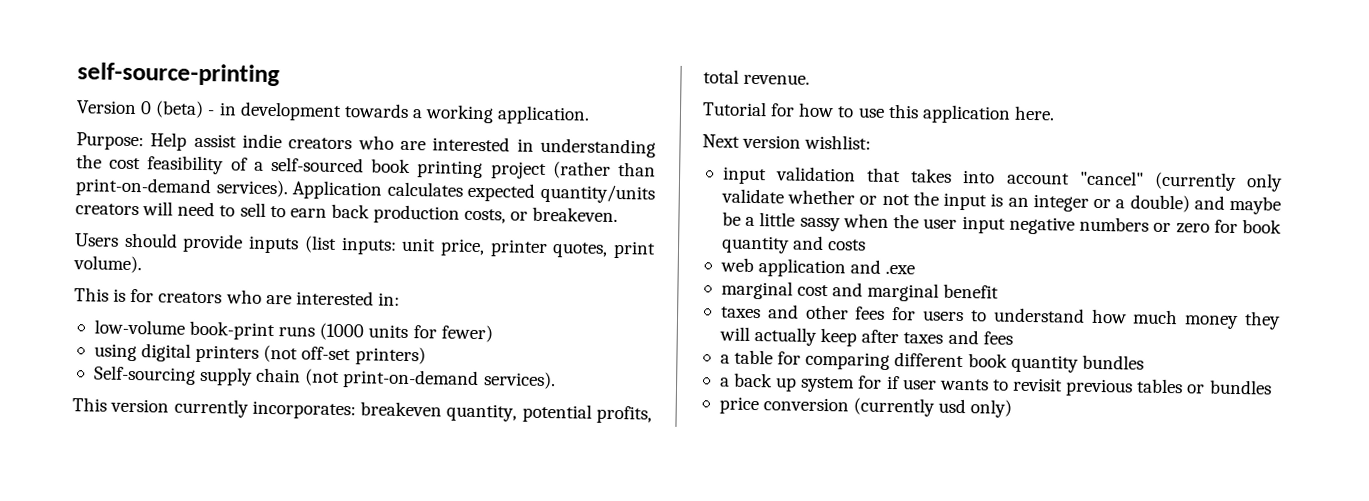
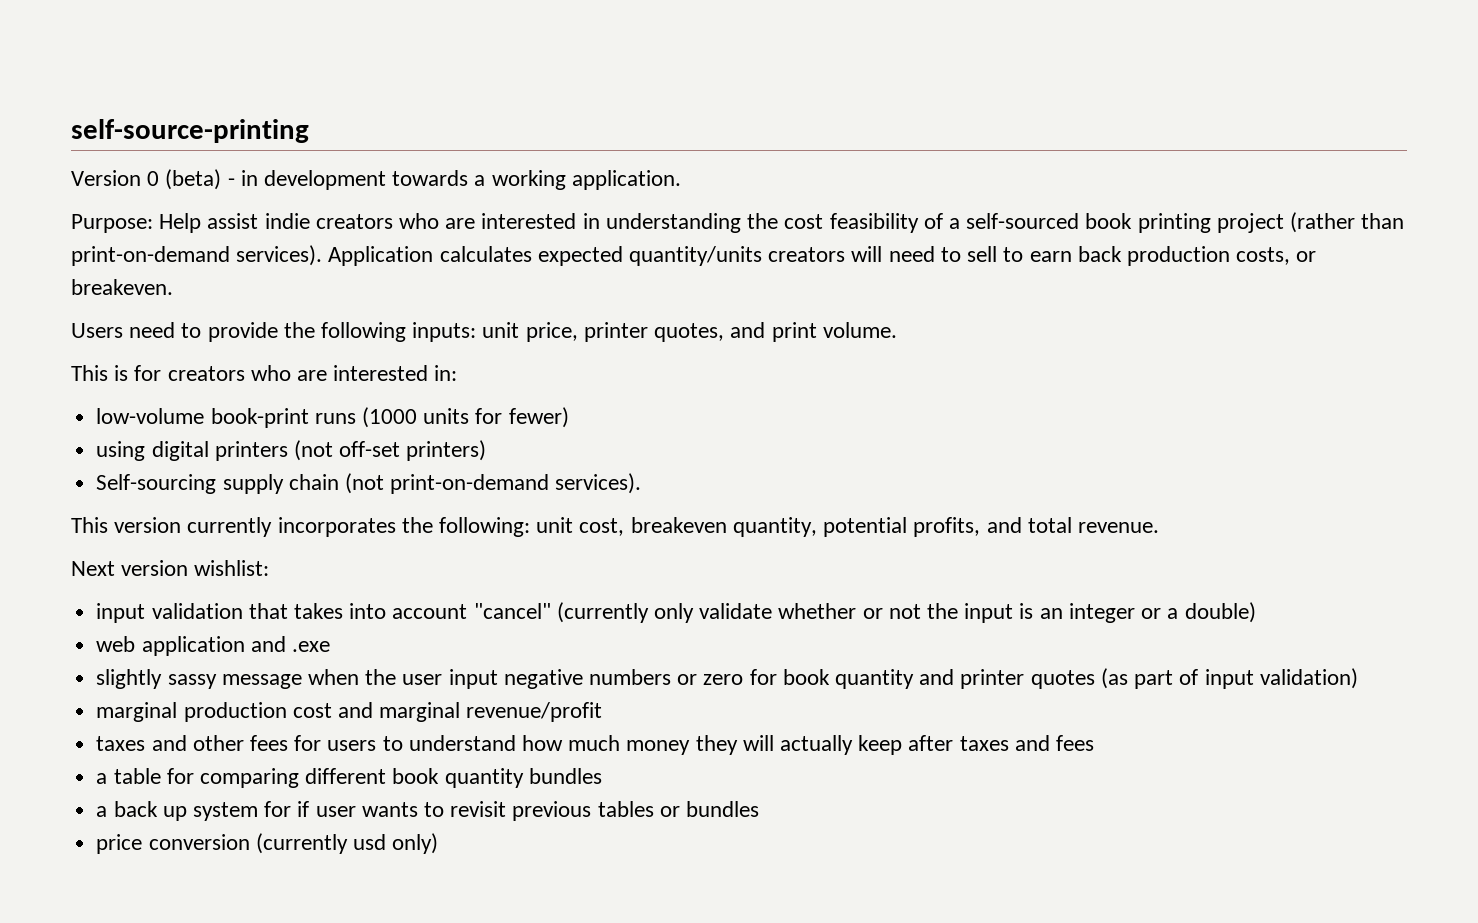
[123,232,337,254] should provide inputs (list -> [129,322,407,342] need to provide the following
[613,240,656,259] [73,255,142,274] print volume). -> [730,322,897,342] and print volume.
[251,400,356,420] incorporates: -> [277,517,625,537] incorporates the following: unit cost,
(653, 414) none -> [986,517,1022,533] and
[702,101,1055,124] // Tutorial for how to use this application here. -> (1159, 527) none
[1193,195,1281,215] [721,211,841,232] and maybe be a little sassy -> [96,636,330,656] [96,669,302,689] // web application and .exe // slightly sassy message
[828,239,867,251] [719,257,916,278] [720,280,793,300] costs // web application and .exe // marginal -> [960,668,1358,689] [96,702,287,722] printer quotes (as part of input validation) // marginal production
[943,283,1000,299] benefit -> [466,702,603,722] revenue/profit

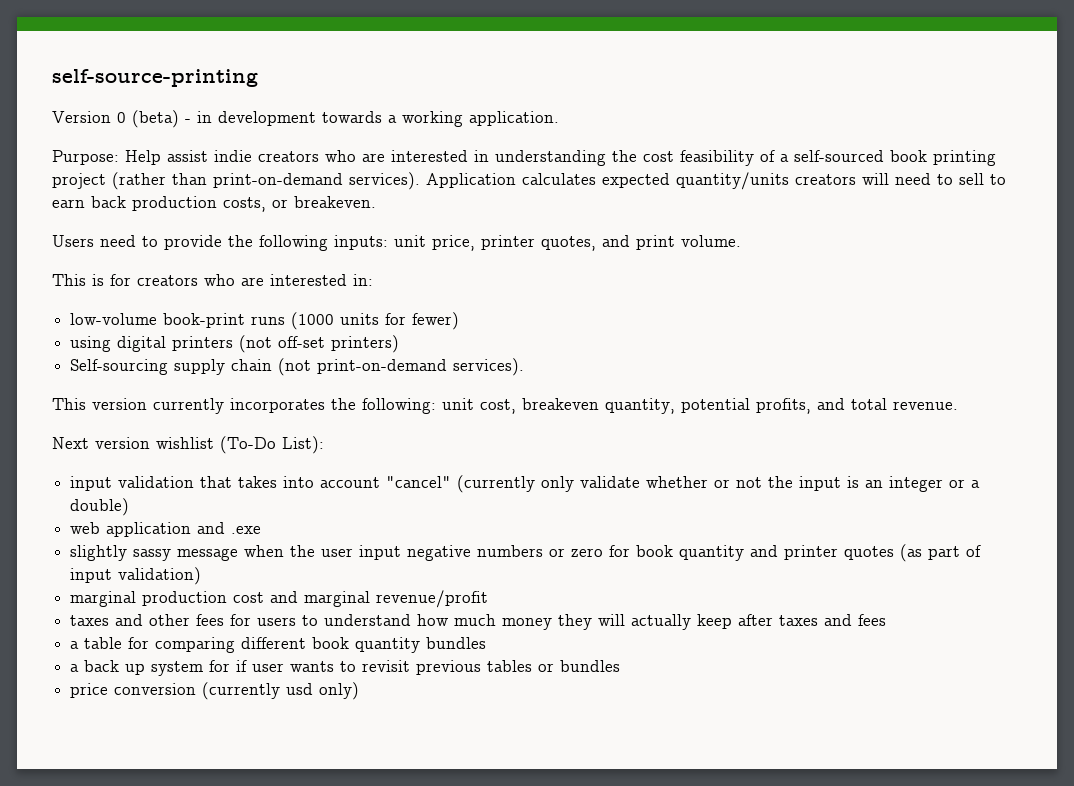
[194,560,270,576] wishlist: -> [156,436,324,454] wishlist (To-Do List):

